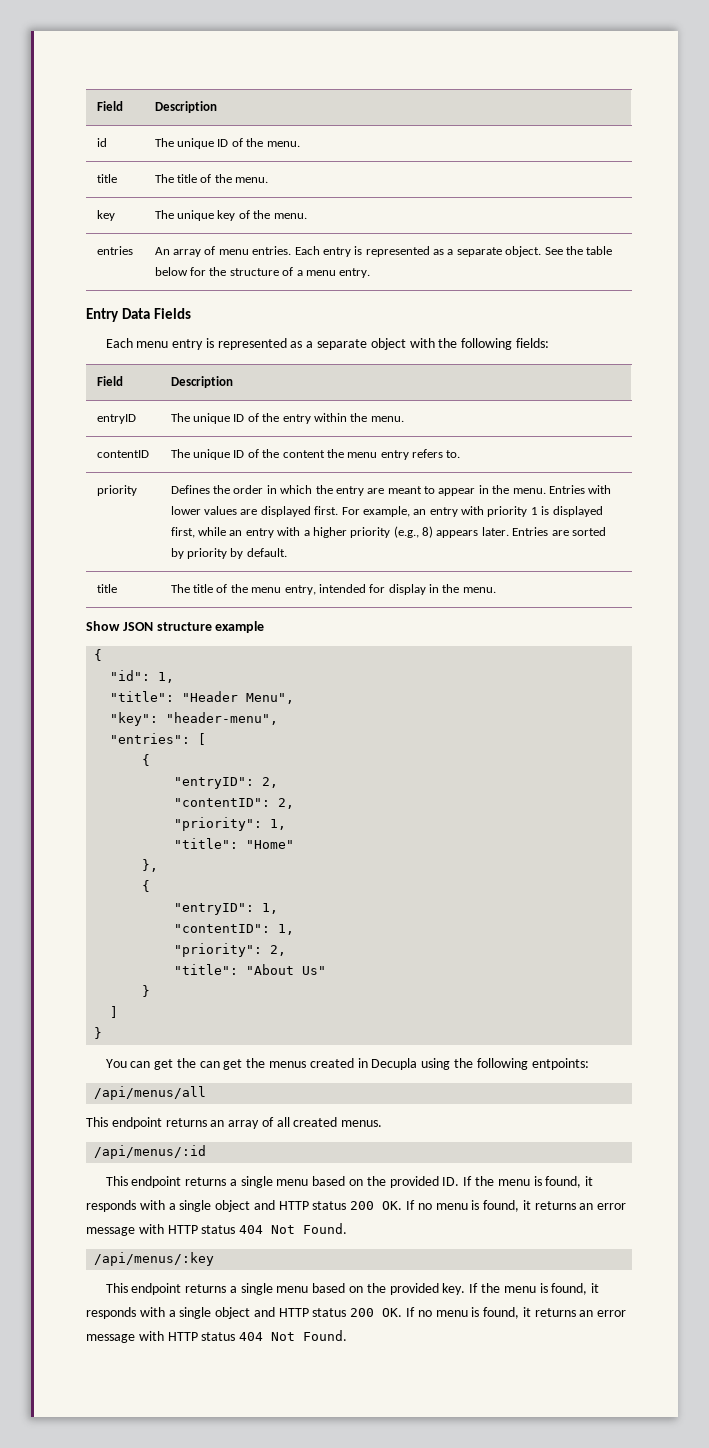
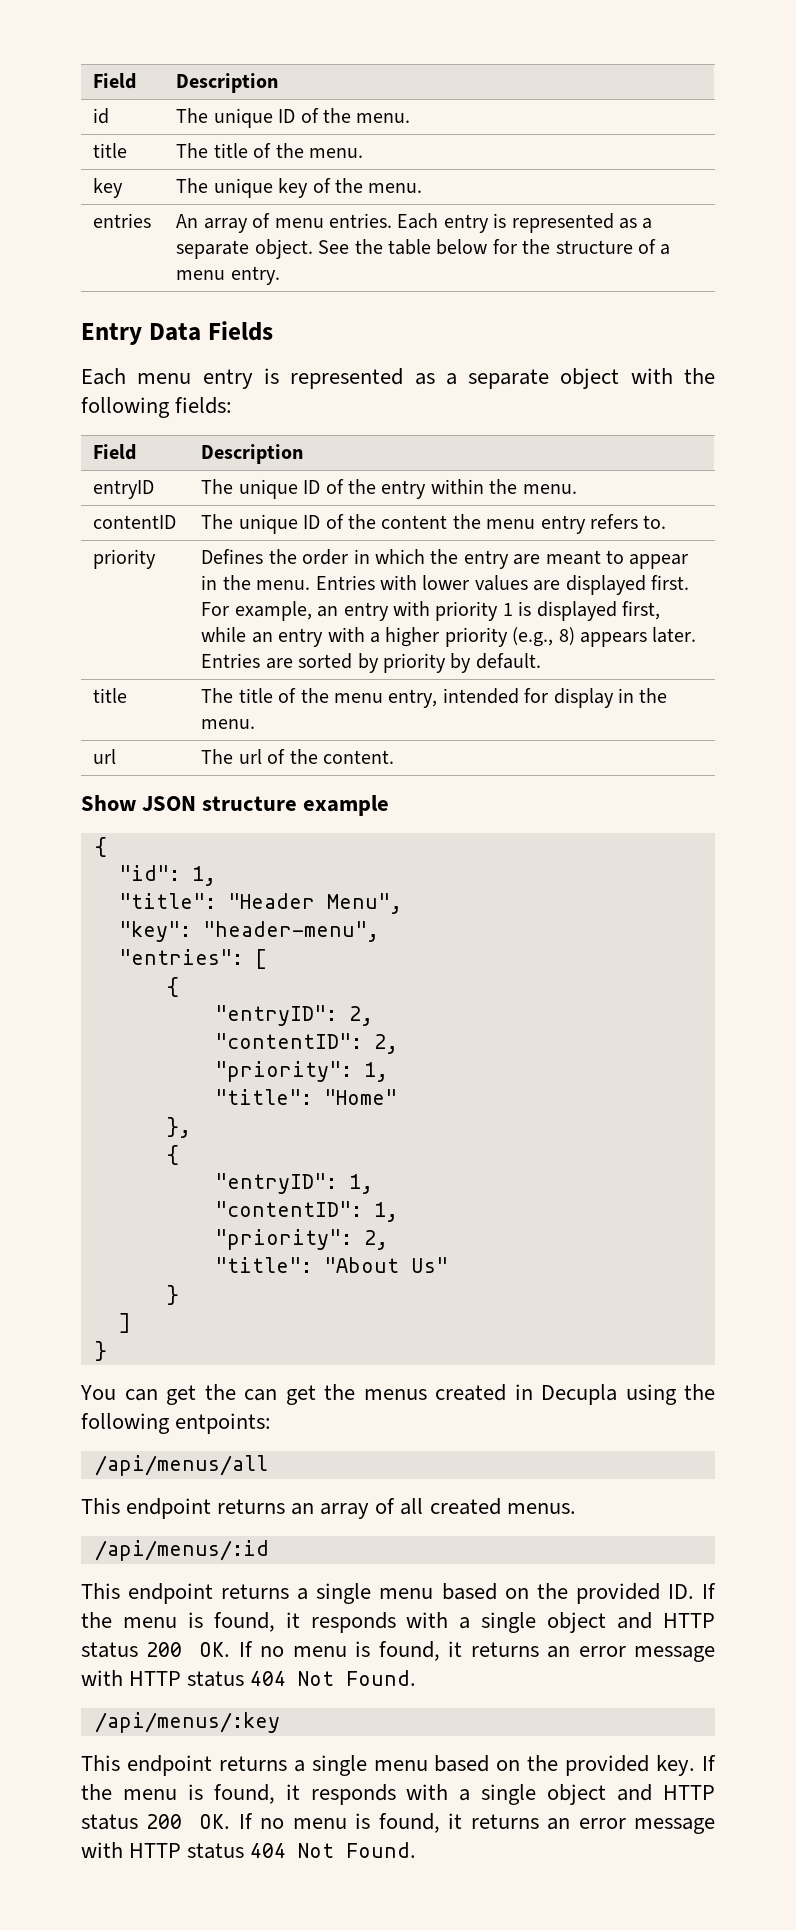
(496, 590) none -> [93,749,117,764] [201,749,394,764] // url | The url of the content.

